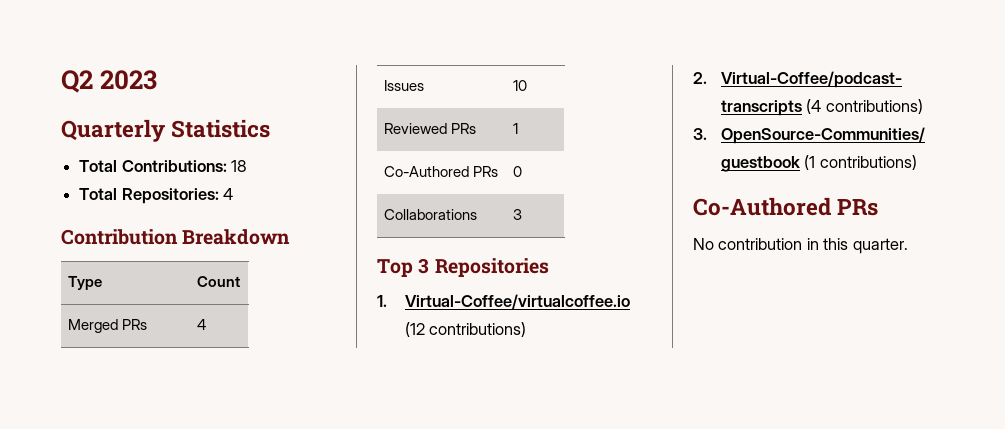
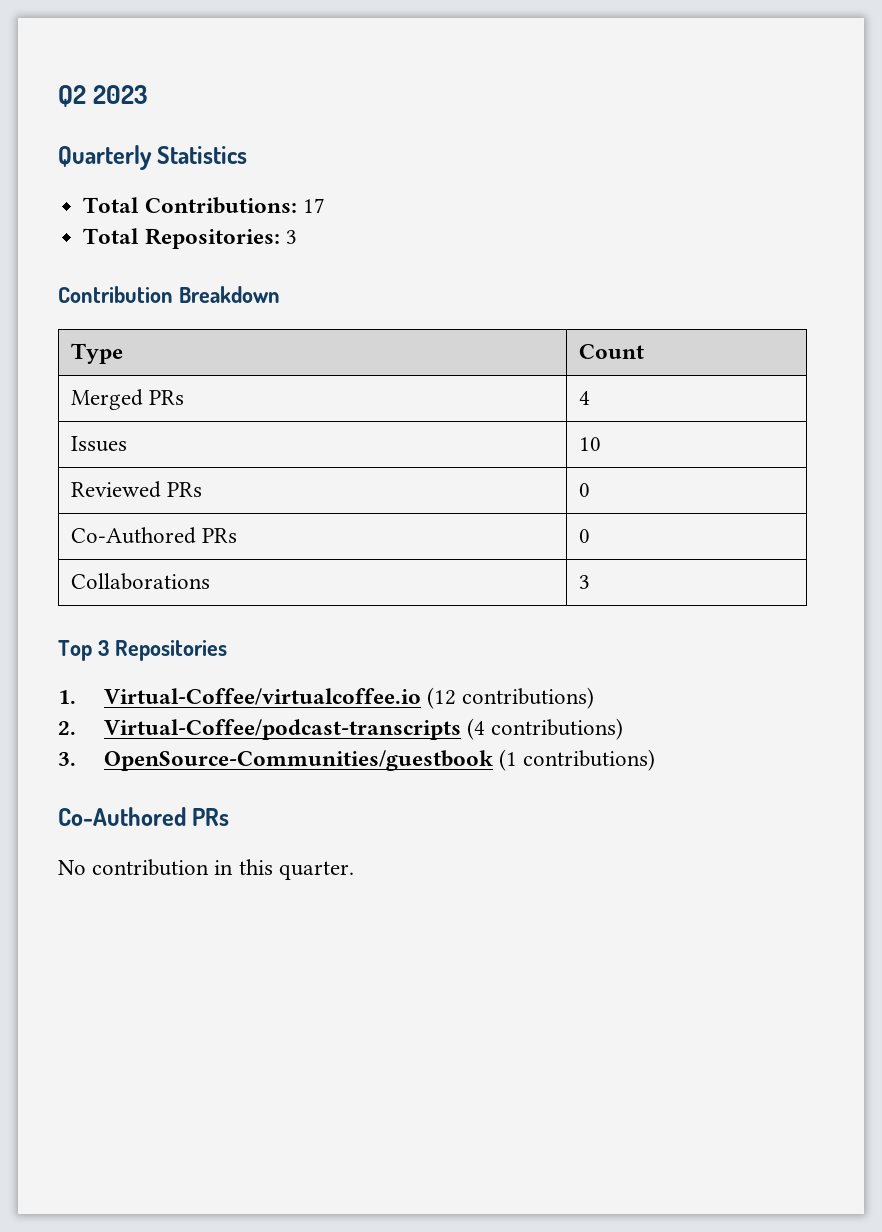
[231,160,248,172] 18 -> [302,198,325,213] 17
[223,188,234,200] 4 -> [285,230,297,244] 3
[512,123,518,134] 1 -> [578,483,590,497] 0

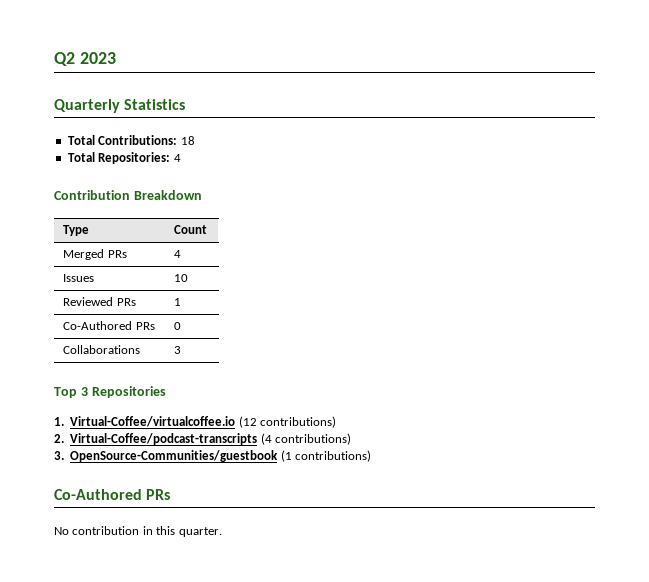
[302,198,325,213] 17 -> [180,136,195,145] 18
[285,230,297,244] 3 -> [173,154,181,162] 4
[578,483,590,497] 0 -> [174,298,182,306] 1

